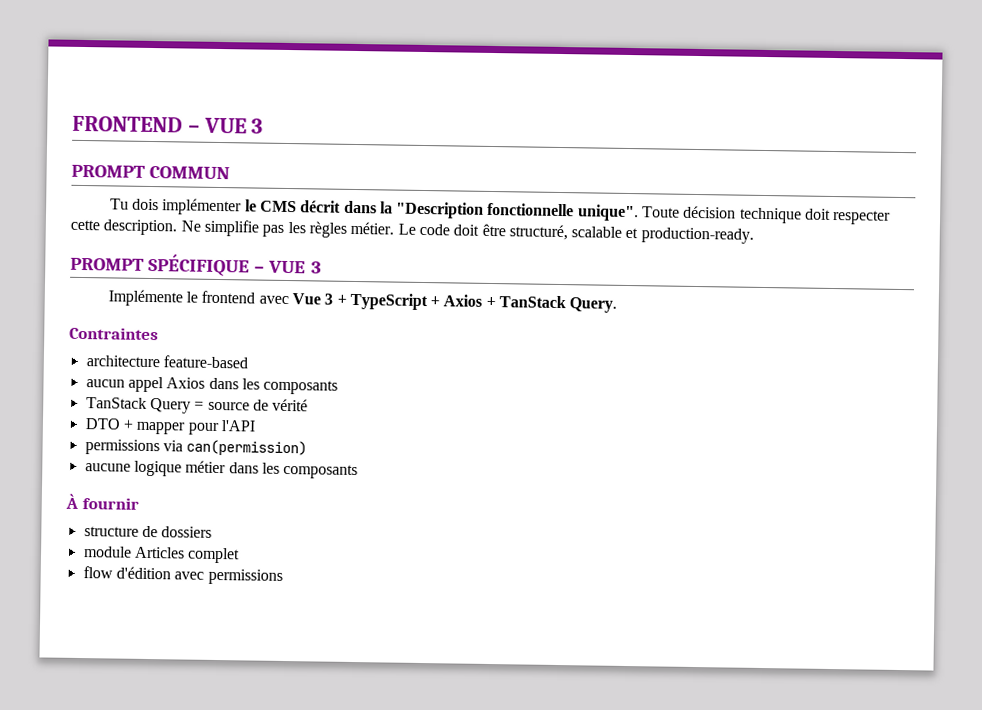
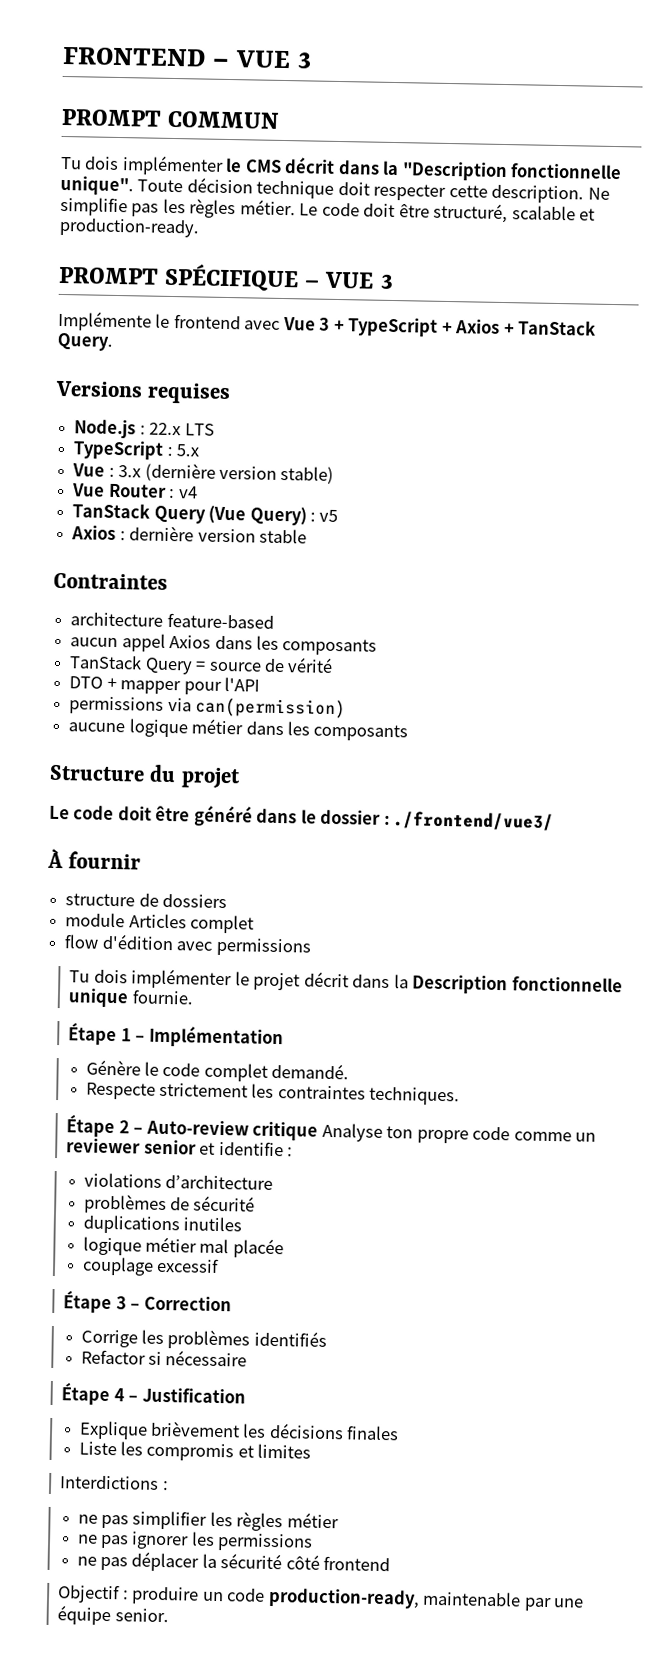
(618, 305) none -> [55,380,232,405] [74,419,215,439] [73,440,200,460] [72,462,335,484] [72,483,198,499] [72,503,339,526] [71,525,307,544] // Versions requises // Node.js : 22.x LTS // TypeScript : 5.x // Vue : 3.x (dernière version stable) // Vue Router : v4 // TanStack Query (Vue Query) : v5 // Axios : dernière version stable
(359, 471) none -> [49,764,241,789] [49,805,555,832] // Structure du projet // Le code doit être généré dans le dossier : ./frontend/vue3/
(283, 576) none -> [69,968,623,995] [68,988,194,1008] [68,1022,284,1049] [85,1059,350,1082] [85,1082,461,1106] [66,1114,596,1144] [66,1138,294,1157] [83,1172,274,1190] [83,1193,256,1215] [82,1214,243,1235] [82,1236,284,1259] [81,1256,220,1276] [63,1290,232,1314] [80,1329,327,1350] [80,1349,248,1367] [61,1382,246,1406] [78,1420,400,1441] [78,1441,312,1462] [60,1475,169,1491] [77,1510,339,1532] [77,1531,314,1552] [76,1551,391,1572] [57,1584,585,1612] [57,1605,169,1626] // Tu dois implémenter le projet décrit dans la Description fonctionnelle unique fournie. // Étape 1 – Implémentation // Génère le code complet demandé. // Respecte strictement les contraintes techniques. // Étape 2 – Auto-review critique Analyse ton propre code comme un reviewer senior et identifie : // violations d’architecture // problèmes de sécurité // duplications inutiles // logique métier mal placée // couplage excessif // Étape 3 – Correction // Corrige les problèmes identifiés // Refactor si nécessaire // Étape 4 – Justification // Explique brièvement les décisions finales // Liste les compromis et limites // Interdictions : // ne pas simplifier les règles métier // ne pas ignorer les permissions // ne pas déplacer la sécurité côté frontend // Objectif : produire un code production-ready, maintenable par une équipe senior.

